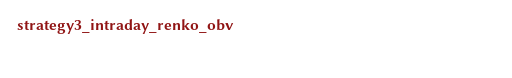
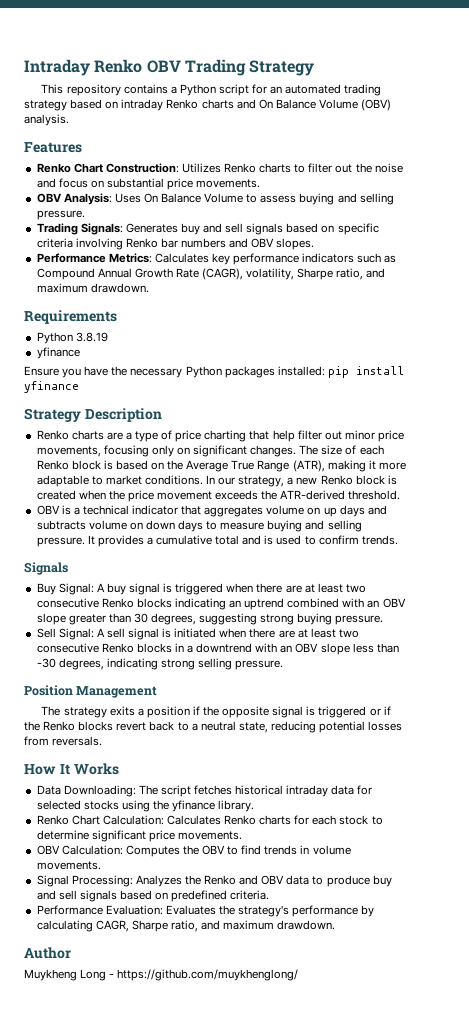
[17,19,234,34] strategy3_intraday_renko_obv -> [24,59,315,76] [41,84,382,96] [24,99,392,111] [24,114,69,126] [24,142,82,153] [36,163,403,173] [36,178,261,190] [36,193,394,205] [36,210,85,220] [36,223,379,235] [36,238,315,250] [36,253,397,265] [36,268,386,280] [36,283,149,293] [24,310,117,324] [36,332,108,344] [36,347,80,359] [24,366,404,378] [24,381,79,393] [24,408,162,422] [36,430,405,442] [36,445,384,457] [36,460,406,472] [36,475,397,487] [36,490,401,502] [36,505,387,517] [36,520,362,532] [36,535,398,547] [24,562,68,575] [36,583,366,595] [36,598,406,610] [36,613,384,625] [36,628,359,640] [36,643,399,655] [36,658,284,670] [24,685,158,698] [41,706,391,718] [24,721,403,733] [24,736,103,746] [24,763,119,775] [36,785,373,797] [36,800,255,812] [36,815,383,825] [36,830,242,842] [36,845,351,857] [36,861,101,870] [36,875,392,887] [36,890,270,902] [36,905,375,917] [36,920,336,932] [24,947,71,959] [24,969,299,981] Intraday Renko OBV Trading Strategy // This repository contains a Python script for an automated trading strategy based on intraday Renko charts and On Balance Volume (OBV) analysis. // Features // Renko Chart Construction: Utilizes Renko charts to filter out the noise and focus on substantial price movements. // OBV Analysis: Uses On Balance Volume to assess buying and selling pressure. // Trading Signals: Generates buy and sell signals based on specific criteria involving Renko bar numbers and OBV slopes. // Performance Metrics: Calculates key performance indicators such as Compound Annual Growth Rate (CAGR), volatility, Sharpe ratio, and maximum drawdown. // Requirements // Python 3.8.19 // yfinance // Ensure you have the necessary Python packages installed: pip install yfinance // Strategy Description // Renko charts are a type of price charting that help filter out minor price movements, focusing only on significant changes. The size of each Renko block is based on the Average True Range (ATR), making it more adaptable to market conditions. In our strategy, a new Renko block is created when the price movement exceeds the ATR-derived threshold. // OBV is a technical indicator that aggregates volume on up days and subtracts volume on down days to measure buying and selling pressure. It provides a cumulative total and is used to confirm trends. // Signals // Buy Signal: A buy signal is triggered when there are at least two consecutive Renko blocks indicating an uptrend combined with an OBV slope greater than 30 degrees, suggesting strong buying pressure. // Sell Signal: A sell signal is initiated when there are at least two consecutive Renko blocks in a downtrend with an OBV slope less than -30 degrees, indicating strong selling pressure. // Position Management // The strategy exits a position if the opposite signal is triggered or if the Renko blocks revert back to a neutral state, reducing potential losses from reversals. // How It Works // Data Downloading: The script fetches historical intraday data for selected stocks using the yfinance library. // Renko Chart Calculation: Calculates Renko charts for each stock to determine significant price movements. // OBV Calculation: Computes the OBV to find trends in volume movements. // Signal Processing: Analyzes the Renko and OBV data to produce buy and sell signals based on predefined criteria. // Performance Evaluation: Evaluates the strategy's performance by calculating CAGR, Sharpe ratio, and maximum drawdown. // Author // Muykheng Long - https://github.com/muykhenglong/

